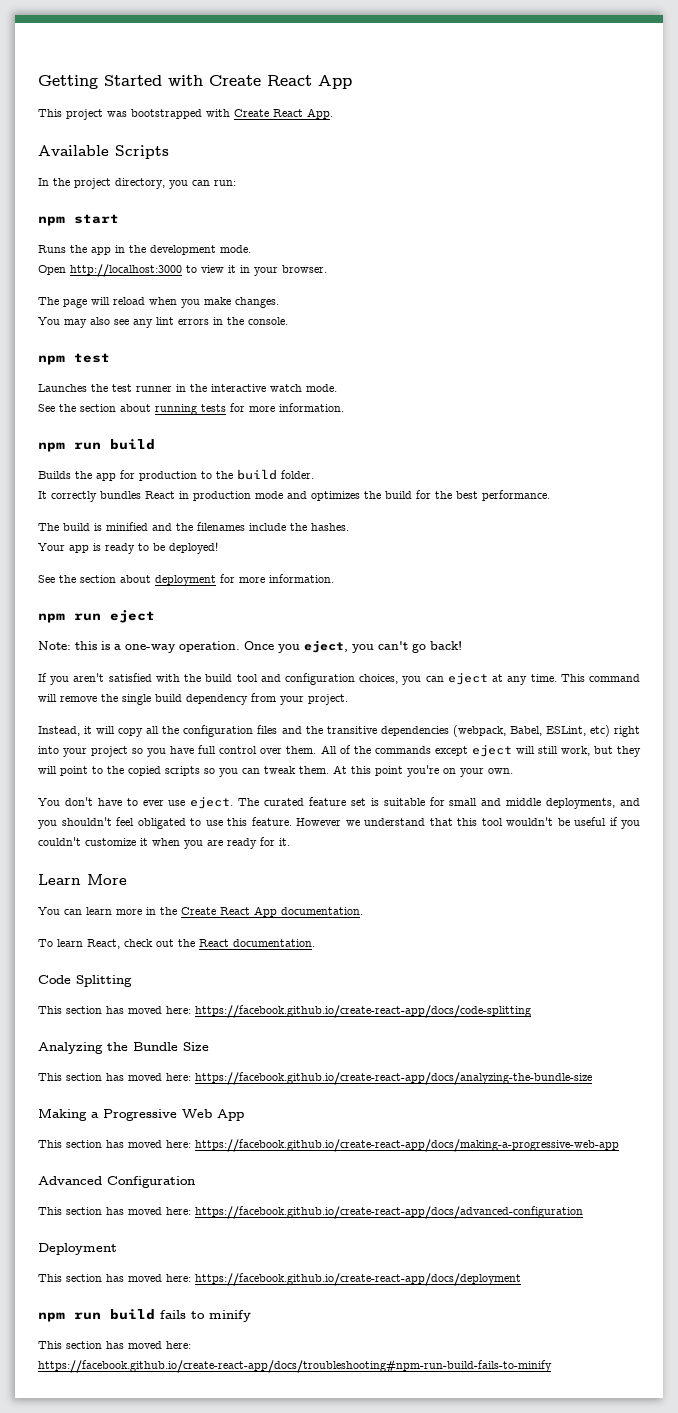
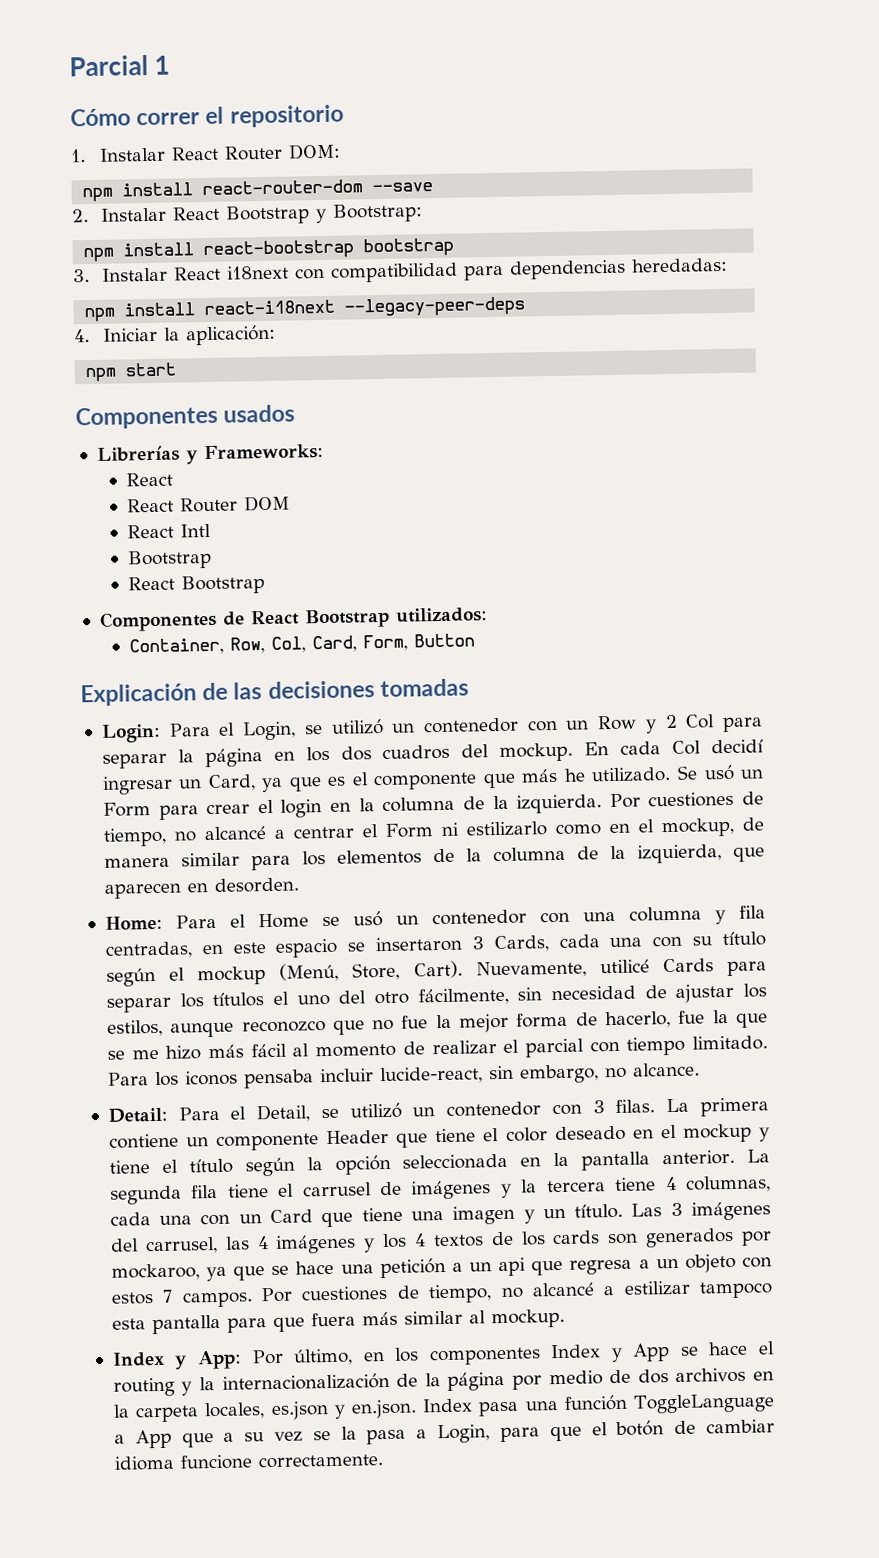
[38,75,352,89] [38,108,333,120] [38,145,169,159] [38,178,236,189] [38,214,119,226] [38,245,251,255] [38,264,327,277] [38,297,279,308] [38,317,288,328] [38,353,110,365] [38,384,337,392] [38,403,344,415] [38,439,155,452] [38,469,314,481] [38,490,550,502] [38,522,349,531] [38,542,218,554] [38,574,334,586] [38,610,155,623] [38,640,462,653] [38,673,640,685] [38,693,348,705] [38,725,640,737] [38,745,641,757] [38,765,513,777] [38,797,641,809] [38,817,640,829] [38,837,290,849] [38,874,127,885] [38,906,363,917] [38,939,315,949] [38,975,132,987] [38,1005,531,1018] [38,1042,209,1054] [38,1072,592,1085] [38,1108,244,1121] [38,1139,619,1152] [38,1176,195,1188] [38,1206,583,1219] [38,1243,117,1255] [38,1273,521,1286] [38,1309,251,1322] [38,1341,191,1349] [38,1359,552,1373] Getting Started with Create React App // This project was bootstrapped with Create React App. // Available Scripts // In the project directory, you can run: // npm start // Runs the app in the development mode. // Open http://localhost:3000 to view it in your browser. // The page will reload when you make changes. // You may also see any lint errors in the console. // npm test // Launches the test runner in the interactive watch mode. // See the section about running tests for more information. // npm run build // Builds the app for production to the build folder. // It correctly bundles React in production mode and optimizes the build for the best performance. // The build is minified and the filenames include the hashes. // Your app is ready to be deployed! // See the section about deployment for more information. // npm run eject // Note: this is a one-way operation. Once you eject, you can't go back! // If you aren't satisfied with the build tool and configuration choices, you can eject at any time. This command will remove the single build dependency from your project. // Instead, it will copy all the configuration files and the transitive dependencies (webpack, Babel, ESLint, etc) right into your project so you have full control over them. All of the commands except eject will still work, but they will point to the copied scripts so you can tweak them. At this point you're on your own. // You don't have to ever use eject. The curated feature set is suitable for small and middle deployments, and you shouldn't feel obligated to use this feature. However we understand that this tool wouldn't be useful if you couldn't customize it when you are ready for it. // Learn More // You can learn more in the Create React App documentation. // To learn React, check out the React documentation. // Code Splitting // This section has moved here: https://facebook.github.io/create-react-app/docs/code-splitting // Analyzing the Bundle Size // This section has moved here: https://facebook.github.io/create-react-app/docs/analyzing-the-bundle-size // Making a Progressive Web App // This section has moved here: https://facebook.github.io/create-react-app/docs/making-a-progressive-web-app // Advanced Configuration // This section has moved here: https://facebook.github.io/create-react-app/docs/advanced-configuration // Deployment // This section has moved here: https://facebook.github.io/create-react-app/docs/deployment // npm run build fails to minify // This section has moved here: https://facebook.github.io/create-react-app/docs/troubleshooting#npm-run-build-fails-to-minify -> [69,54,170,77] [70,104,344,128] [70,143,342,163] [82,179,434,203] [72,203,424,225] [83,237,455,263] [73,257,729,283] [84,296,526,323] [74,324,277,346] [85,362,177,383] [75,404,296,430] [96,443,324,465] [126,472,174,487] [127,495,291,513] [127,523,212,539] [127,549,213,570] [128,575,266,595] [99,607,488,632] [129,633,476,656] [80,678,469,707] [101,714,763,743] [101,739,764,769] [101,764,765,795] [102,791,765,820] [102,817,764,847] [103,844,765,871] [103,877,299,899] [104,905,766,930] [104,931,767,959] [105,958,768,987] [105,983,767,1013] [106,1009,768,1038] [106,1035,768,1060] [107,1062,700,1089] [107,1097,769,1123] [108,1123,771,1151] [108,1149,770,1177] [109,1175,771,1205] [109,1201,772,1228] [109,1227,772,1255] [110,1253,772,1282] [110,1280,773,1308] [111,1308,565,1335] [111,1341,776,1370] [112,1367,775,1397] [112,1393,776,1423] [113,1419,776,1449] [113,1454,383,1471] Parcial 1 // Cómo correr el repositorio // 1. Instalar React Router DOM: // npm install react-router-dom --save // 2. Instalar React Bootstrap y Bootstrap: // npm install react-bootstrap bootstrap // 3. Instalar React i18next con compatibilidad para dependencias heredadas: // npm install react-i18next --legacy-peer-deps // 4. Iniciar la aplicación: // npm start // Componentes usados // Librerías y Frameworks: // React // React Router DOM // React Intl // Bootstrap // React Bootstrap // Componentes de React Bootstrap utilizados: // Container, Row, Col, Card, Form, Button // Explicación de las decisiones tomadas // Login: Para el Login, se utilizó un contenedor con un Row y 2 Col para separar la página en los dos cuadros del mockup. En cada Col decidí ingresar un Card, ya que es el componente que más he utilizado. Se usó un Form para crear el login en la columna de la izquierda. Por cuestiones de tiempo, no alcancé a centrar el Form ni estilizarlo como en el mockup, de manera similar para los elementos de la columna de la izquierda, que aparecen en desorden. // Home: Para el Home se usó un contenedor con una columna y fila centradas, en este espacio se insertaron 3 Cards, cada una con su título según el mockup (Menú, Store, Cart). Nuevamente, utilicé Cards para separar los títulos el uno del otro fácilmente, sin necesidad de ajustar los estilos, aunque reconozco que no fue la mejor forma de hacerlo, fue la que se me hizo más fácil al momento de realizar el parcial con tiempo limitado. Para los iconos pensaba incluir lucide-react, sin embargo, no alcance. // Detail: Para el Detail, se utilizó un contenedor con 3 filas. La primera contiene un componente Header que tiene el color deseado en el mockup y tiene el título según la opción seleccionada en la pantalla anterior. La segunda fila tiene el carrusel de imágenes y la tercera tiene 4 columnas, cada una con un Card que tiene una imagen y un título. Las 3 imágenes del carrusel, las 4 imágenes y los 4 textos de los cards son generados por mockaroo, ya que se hace una petición a un api que regresa a un objeto con estos 7 campos. Por cuestiones de tiempo, no alcancé a estilizar tampoco esta pantalla para que fuera más similar al mockup. // Index y App: Por último, en los componentes Index y App se hace el routing y la internacionalización de la página por medio de dos archivos en la carpeta locales, es.json y en.json. Index pasa una función ToggleLanguage a App que a su vez se la pasa a Login, para que el botón de cambiar idioma funcione correctamente.

